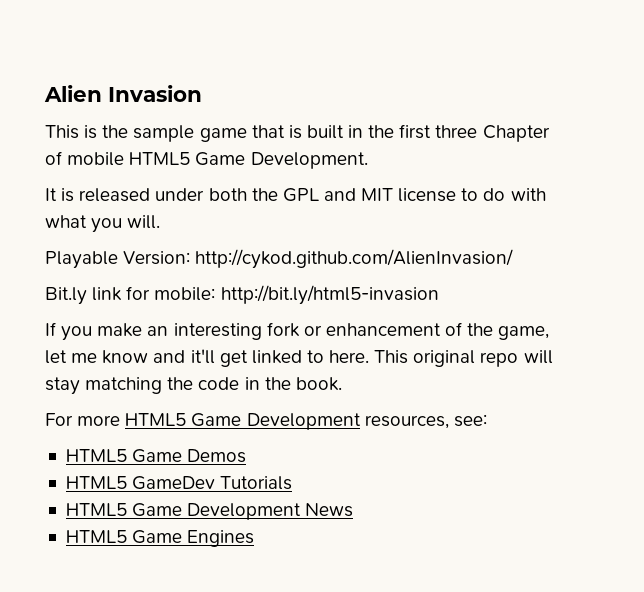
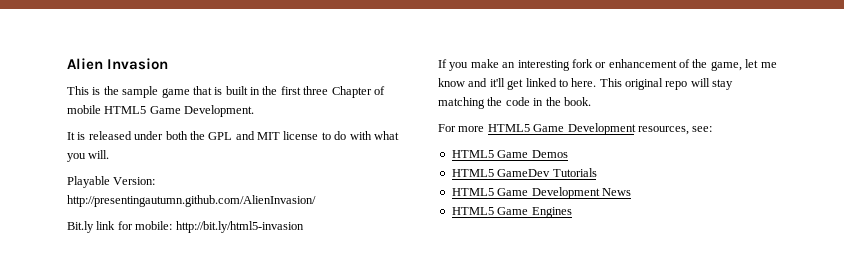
[195,249,514,269] http://cykod.github.com/AlienInvasion/ -> [67,195,316,207] http://presentingautumn.github.com/AlienInvasion/

